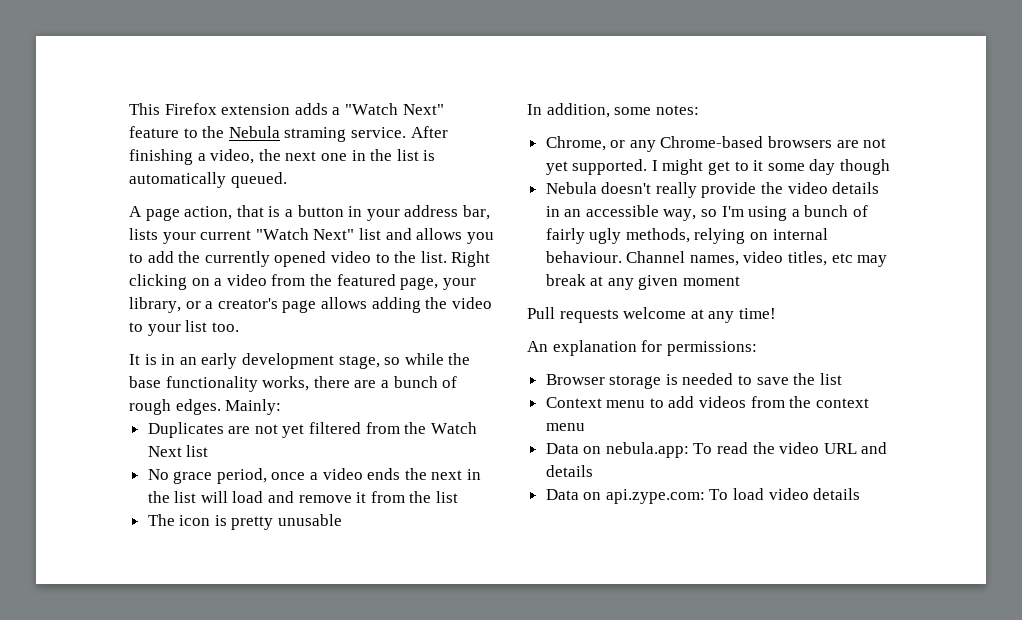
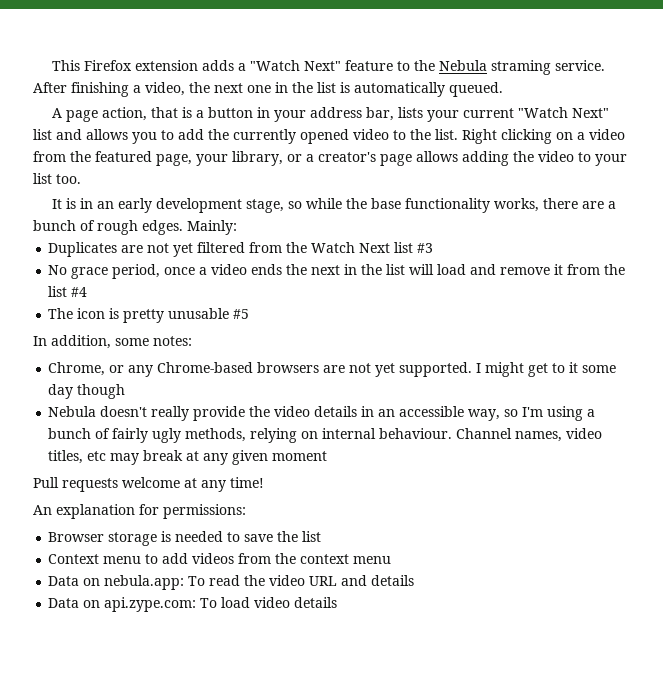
(209, 451) none -> [417,243,434,253] #3
(459, 497) none -> [71,287,88,297] #4
(343, 520) none -> [233,309,250,319] #5

